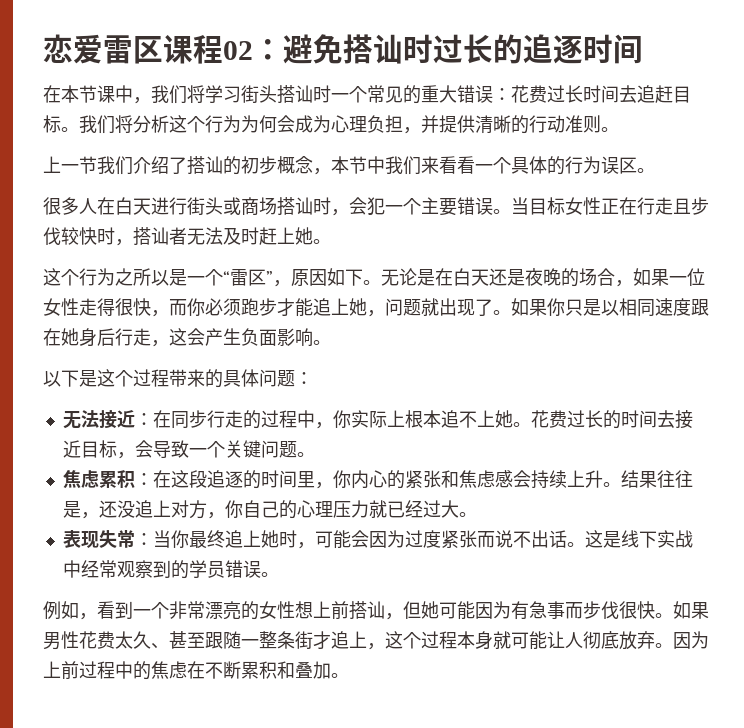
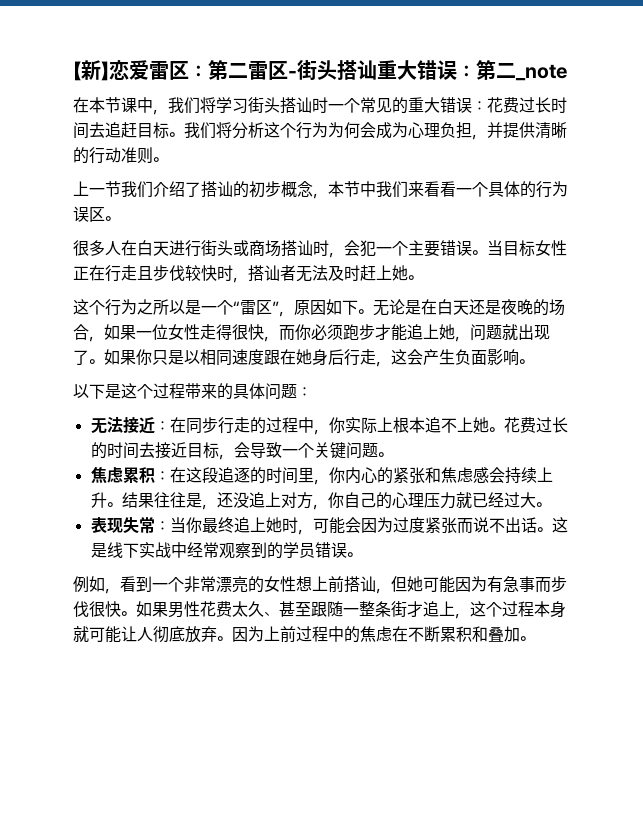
(43, 49) none -> [73,60,109,81] 【新】
[163,34,643,64] 课程02：避免搭讪时过长的追逐时间 -> [189,60,567,81] ：第二雷区-街头搭讪重大错误：第二_note

